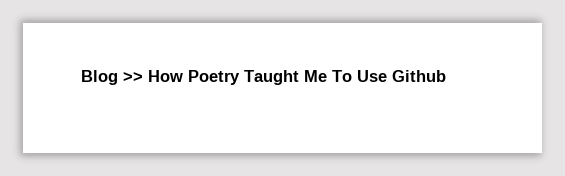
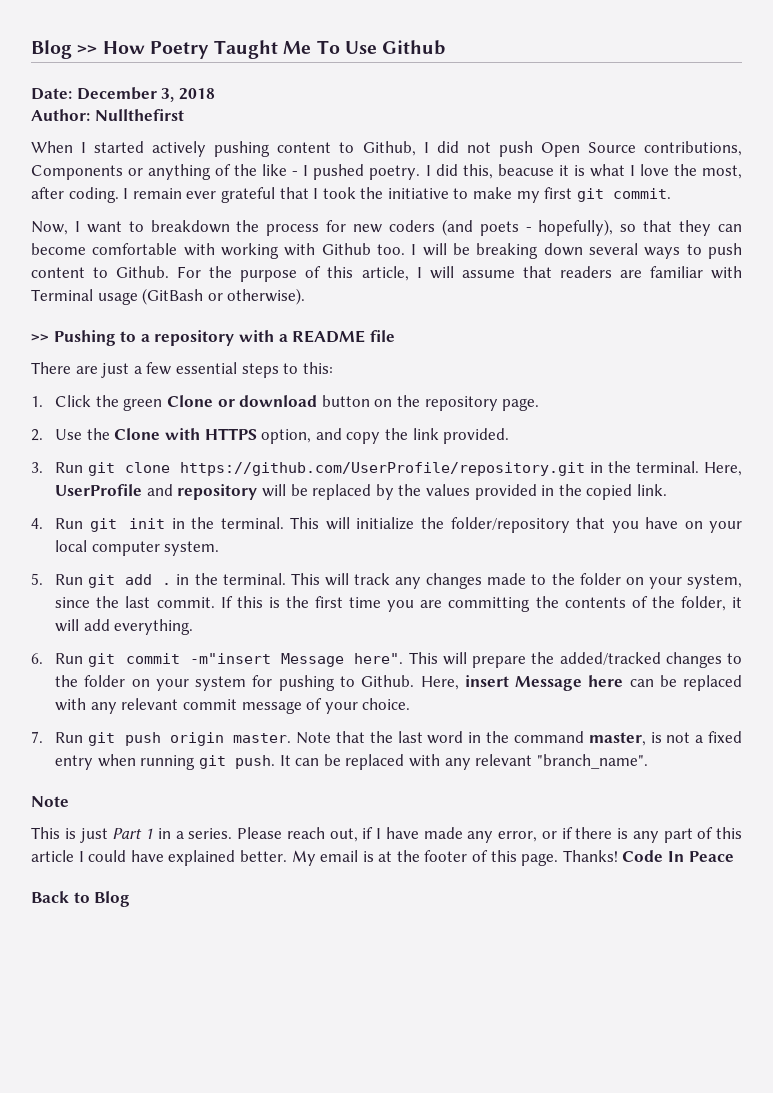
(446, 76) none -> [31,87,215,102] [31,109,184,121] [31,141,742,157] [31,164,742,180] [31,187,671,203] [31,219,742,236] [31,243,743,259] [31,266,742,282] [31,288,306,305] [31,330,395,346] [31,362,333,378] [31,395,540,411] [31,428,510,444] [31,461,742,476] [55,484,667,500] [31,517,743,533] [55,540,220,556] [31,573,742,589] [55,596,742,612] [55,619,194,635] [31,652,743,668] [55,675,742,691] [55,698,411,714] [31,731,742,746] [55,754,648,770] [31,796,69,807] [31,827,742,843] [31,850,734,866] [31,891,131,907] // Date: December 3, 2018 // Author: Nullthefirst // When I started actively pushing content to Github, I did not push Open Source contributions, Components or anything of the like - I pushed poetry. I did this, beacuse it is what I love the most, after coding. I remain ever grateful that I took the initiative to make my first git commit. // Now, I want to breakdown the process for new coders (and poets - hopefully), so that they can become comfortable with working with Github too. I will be breaking down several ways to push content to Github. For the purpose of this article, I will assume that readers are familiar with Terminal usage (GitBash or otherwise). // >> Pushing to a repository with a README file // There are just a few essential steps to this: // 1. Click the green Clone or download button on the repository page. // 2. Use the Clone with HTTPS option, and copy the link provided. // 3. Run git clone https://github.com/UserProfile/repository.git in the terminal. Here, UserProfile and repository will be replaced by the values provided in the copied link. // 4. Run git init in the terminal. This will initialize the folder/repository that you have on your local computer system. // 5. Run git add . in the terminal. This will track any changes made to the folder on your system, since the last commit. If this is the first time you are committing the contents of the folder, it will add everything. // 6. Run git commit -m"insert Message here". This will prepare the added/tracked changes to the folder on your system for pushing to Github. Here, insert Message here can be replaced with any relevant commit message of your choice. // 7. Run git push origin master. Note that the last word in the command master, is not a fixed entry when running git push. It can be replaced with any relevant "branch_name". // Note // This is just Part 1 in a series. Please reach out, if I have made any error, or if there is any part of this article I could have explained better. My email is at the footer of this page. Thanks! Code In Peace // Back to Blog

